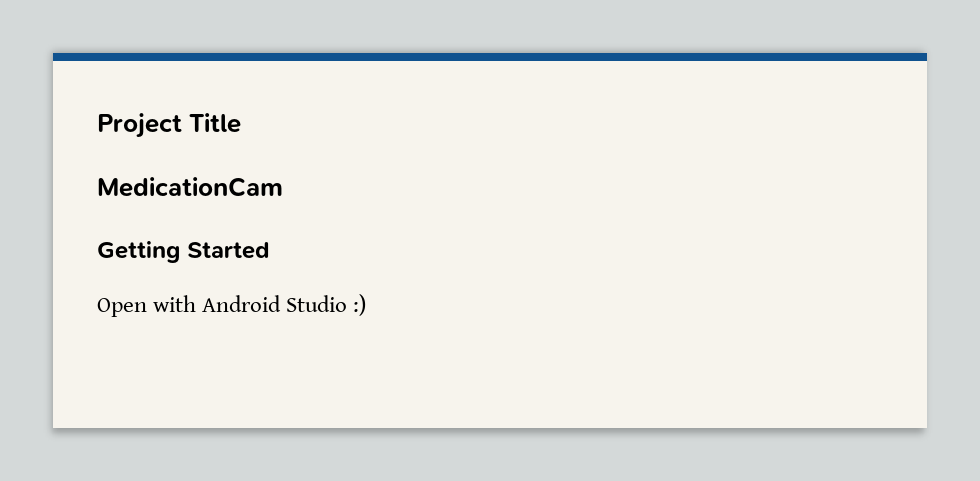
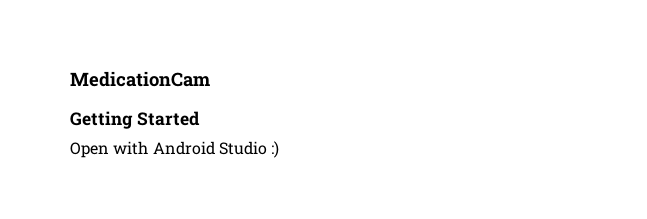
[97,113,242,138] Project Title // -> (70, 79) none

